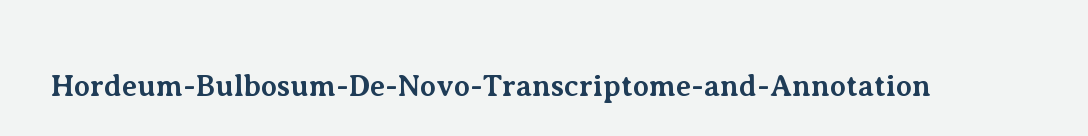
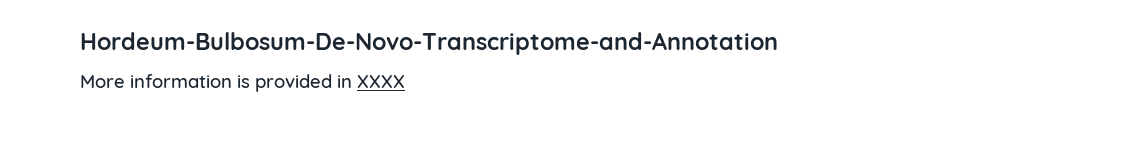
(931, 88) none -> [80,74,405,92] // More information is provided in XXXX

